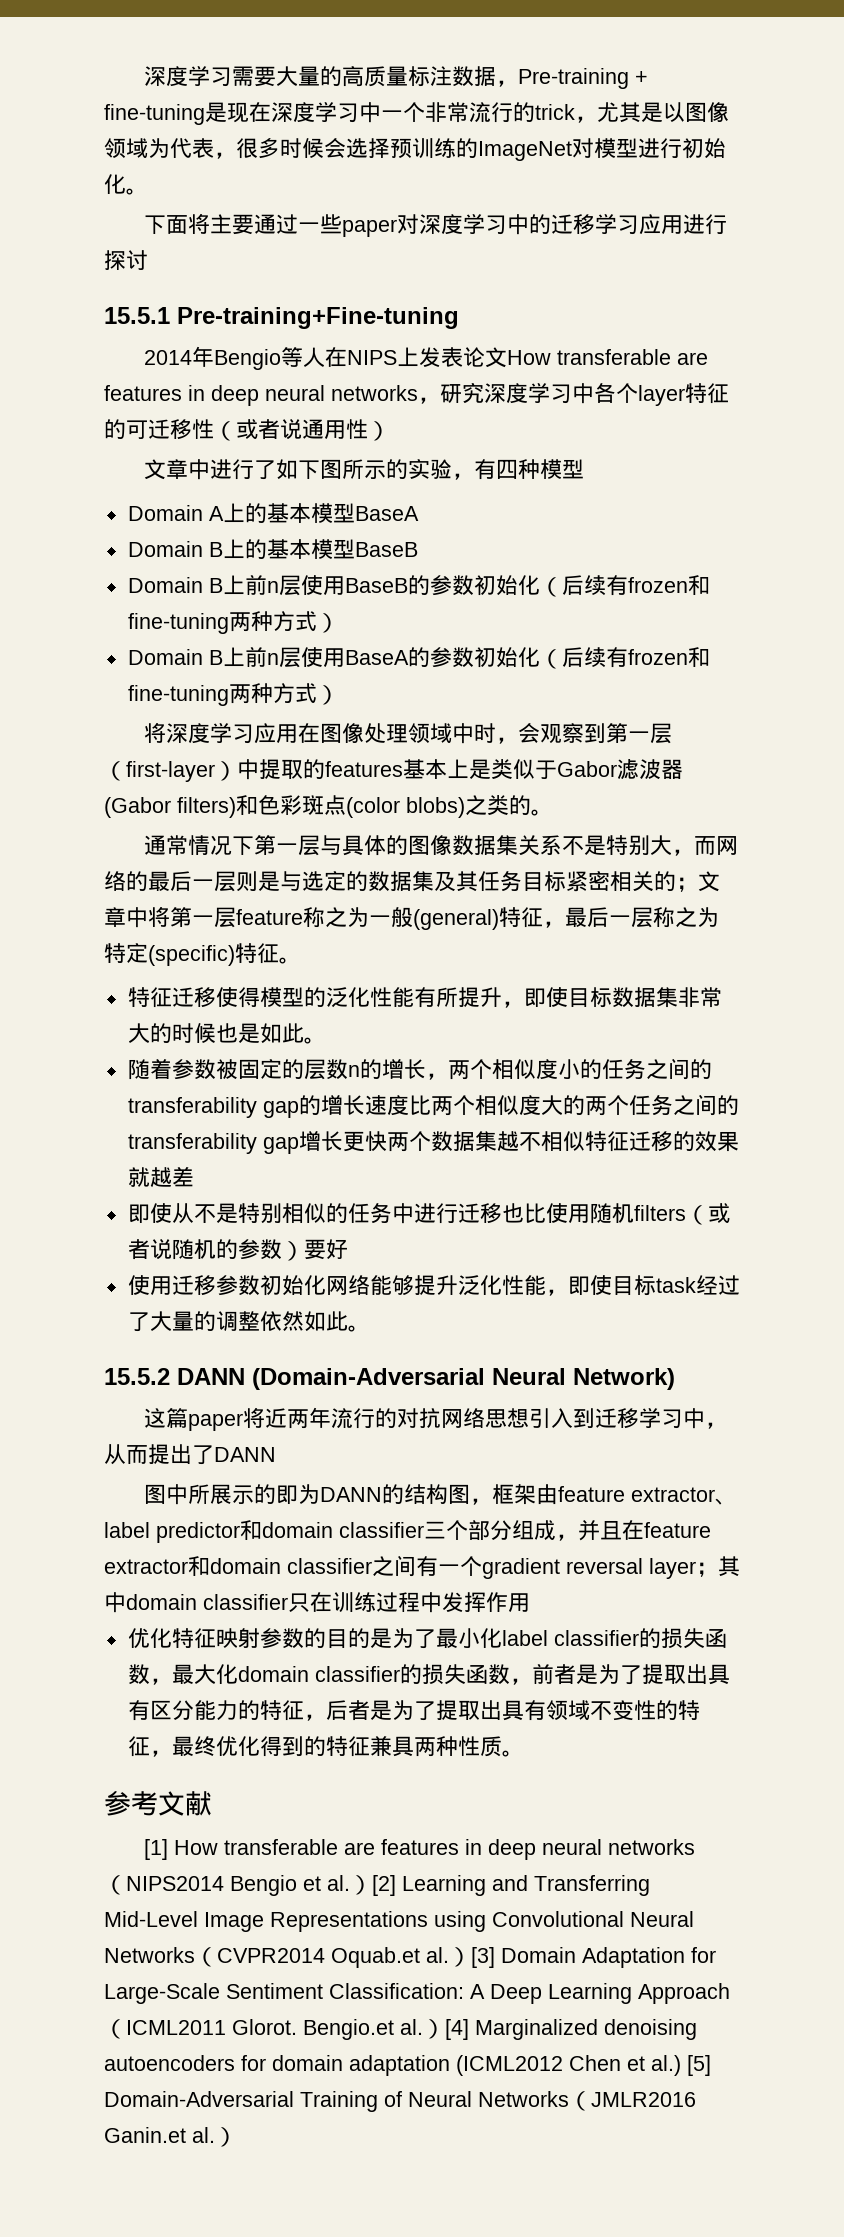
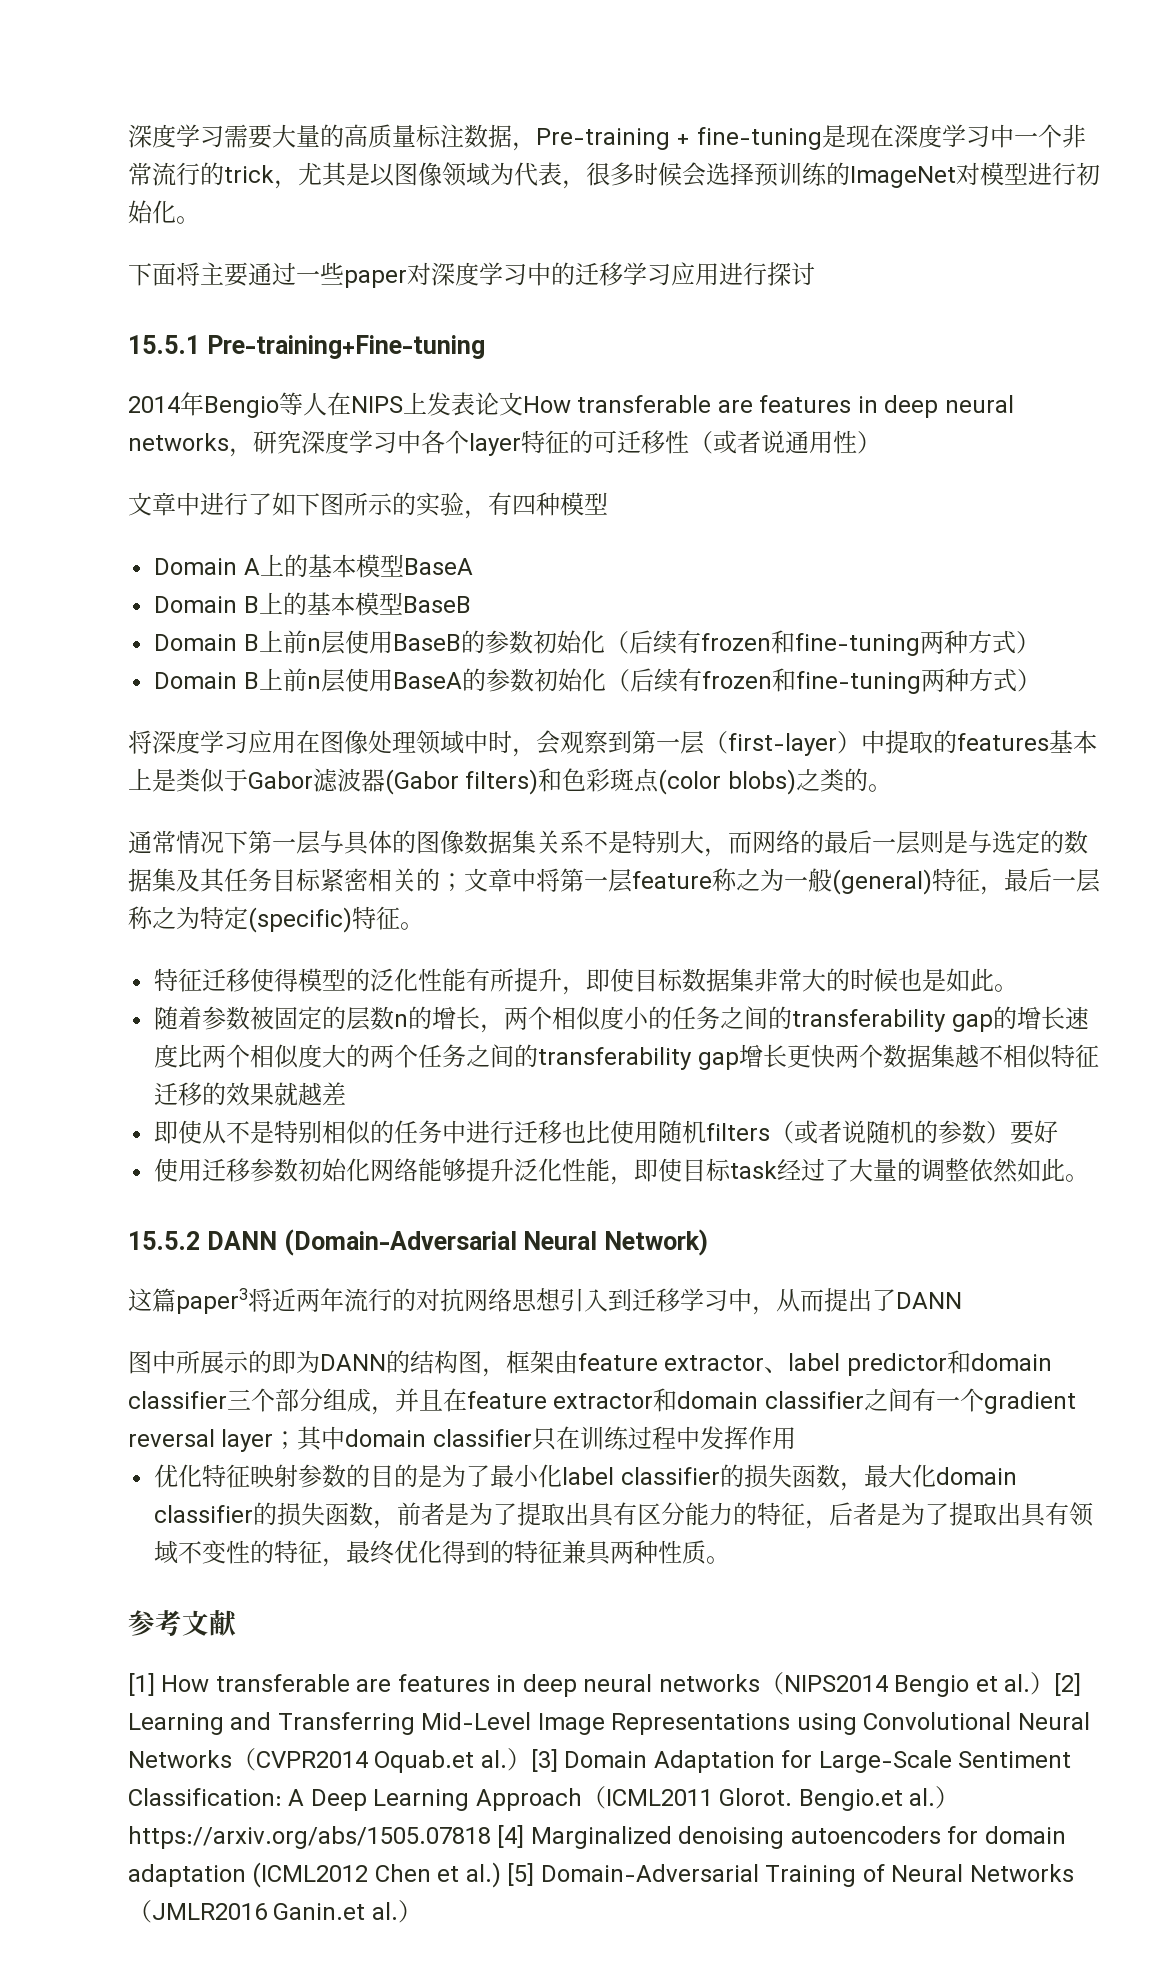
[187,1413,243,1431] paper -> [176,1288,248,1314] paper3
(445, 2029) none -> [128,1826,491,1849] https://arxiv.org/abs/1505.07818

